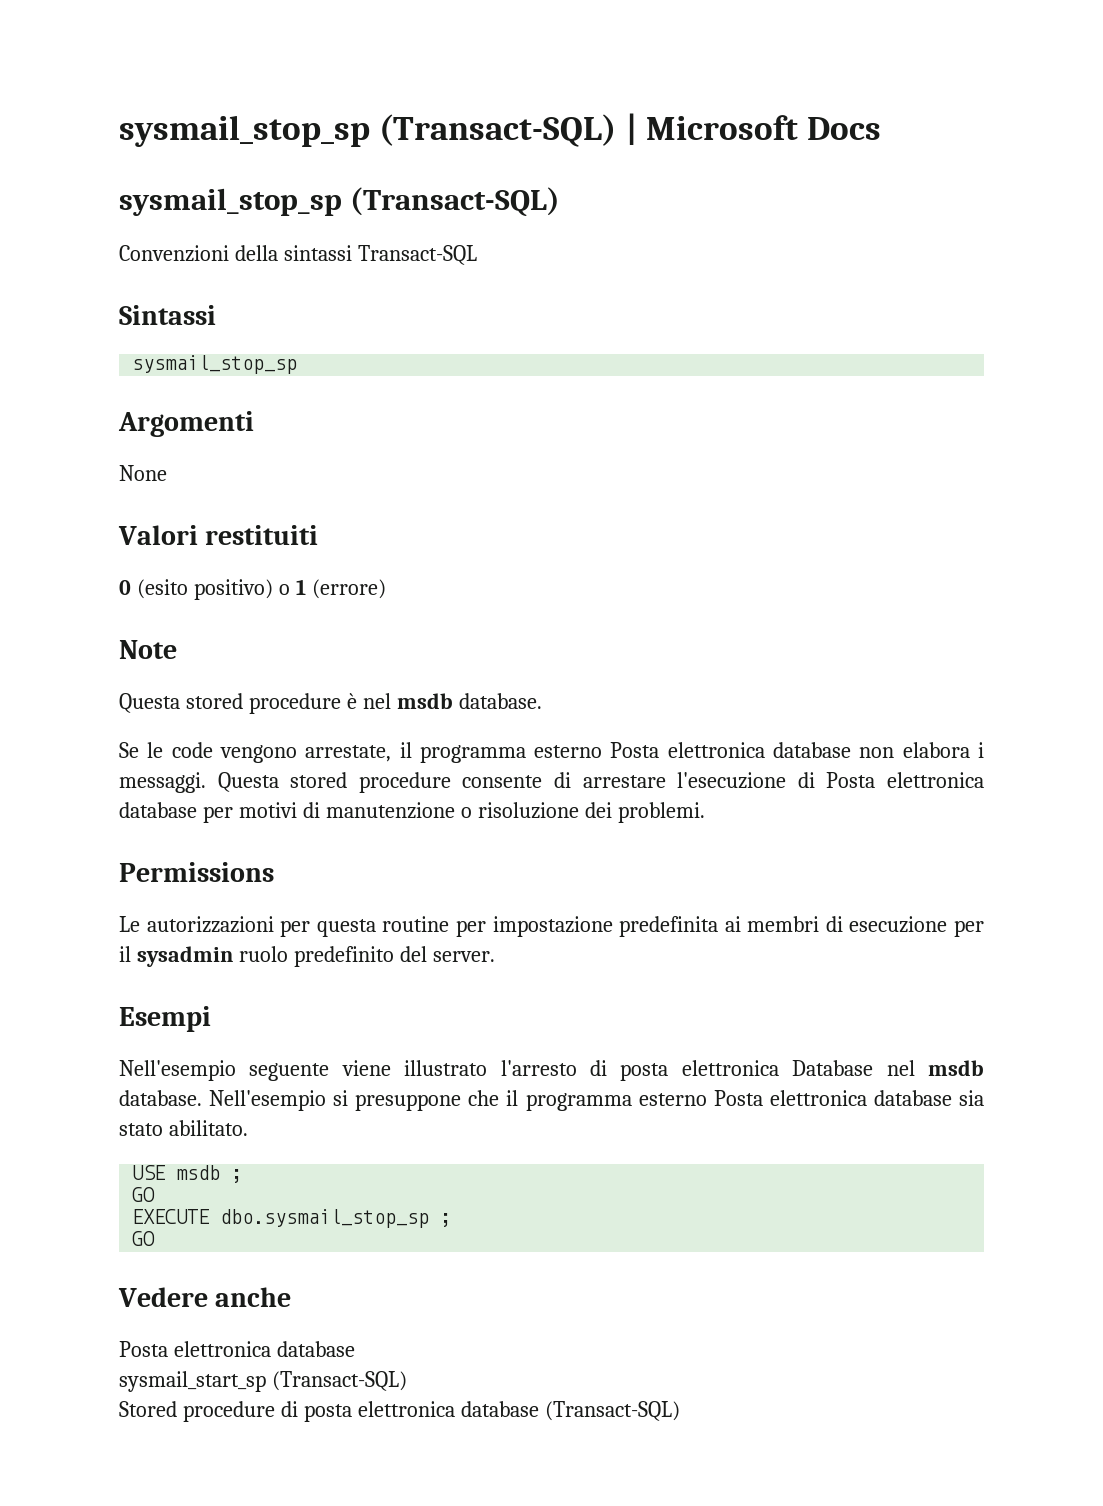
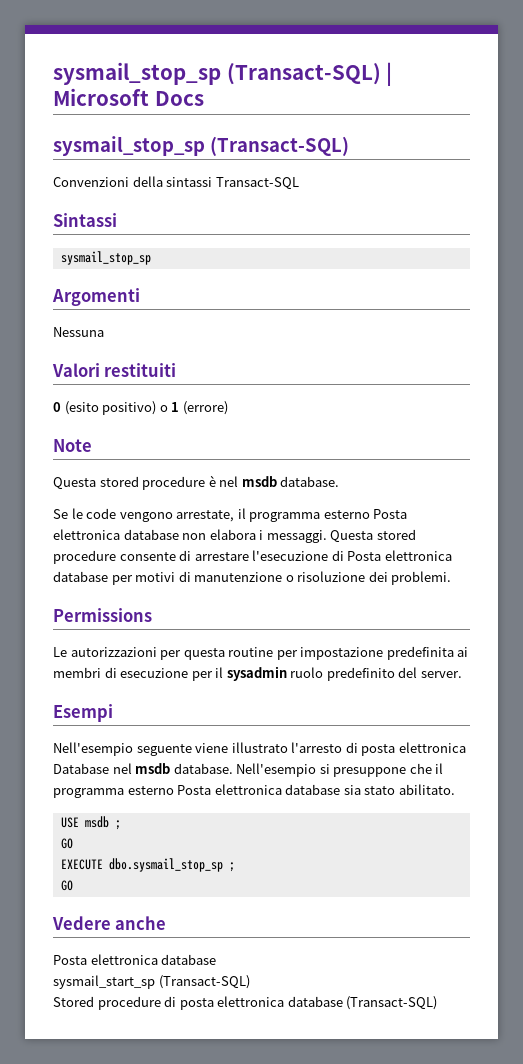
[119,465,167,481] // None -> [53,327,104,337] // Nessuna

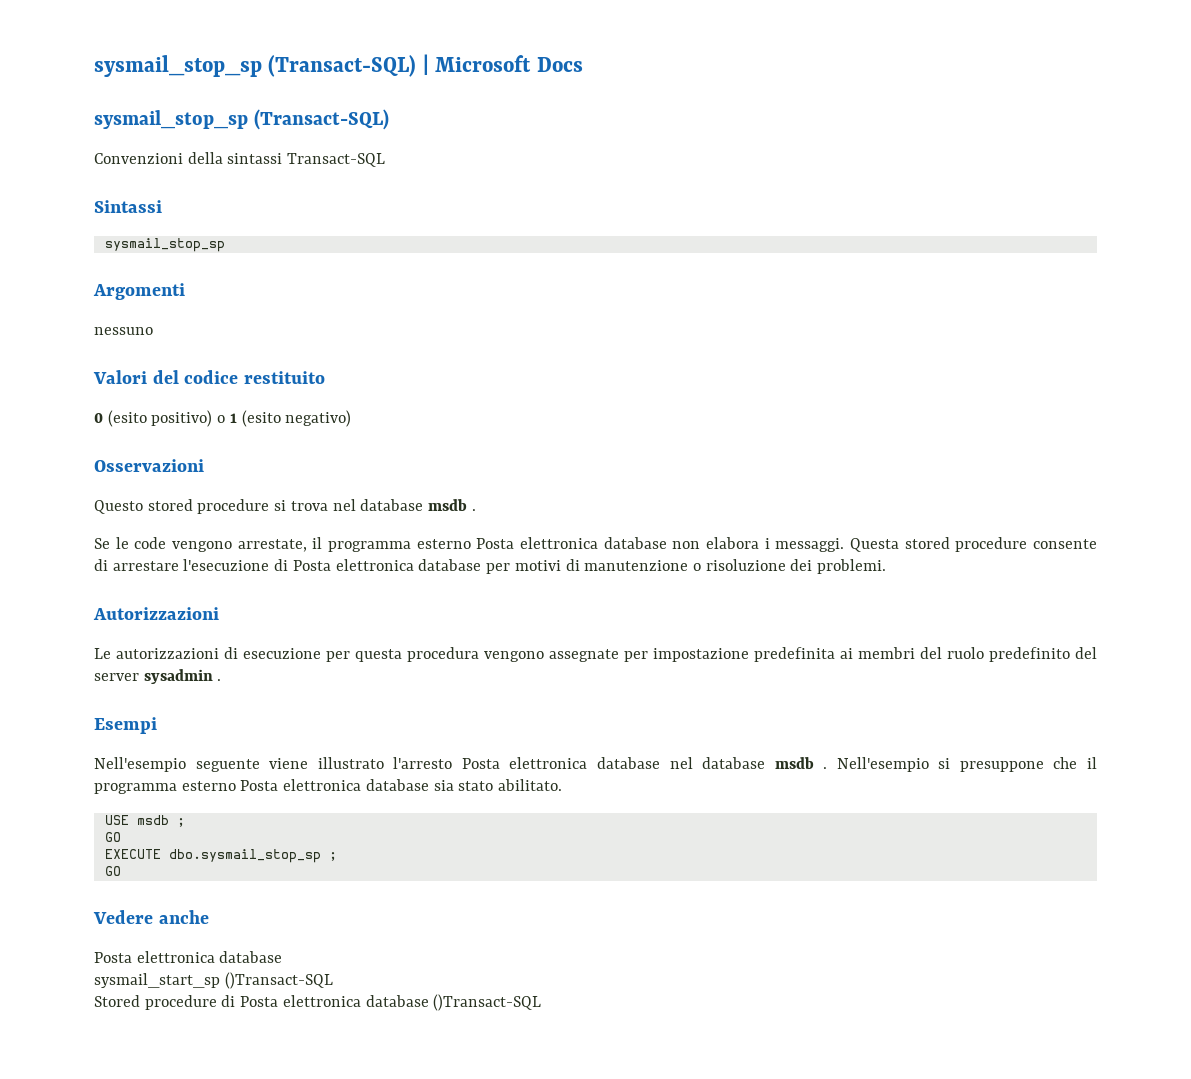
[53,327,104,337] Nessuna -> [94,327,153,335] nessuno
[104,363,177,377] restituiti -> [152,370,325,384] del codice restituito
[182,401,228,415] [53,439,92,452] [53,475,340,490] (errore) // Note // Questa stored procedure è nel msdb database. -> [241,410,352,427] [94,459,204,472] [94,499,476,514] (esito negativo) // Osservazioni // Questo stored procedure si trova nel database msdb .
[53,608,152,622] Permissions -> [93,607,219,620] Autorizzazioni
[160,647,274,660] per questa routine -> [224,647,619,662] di esecuzione per questa procedura vengono assegnate
[104,666,462,681] di esecuzione per il sysadmin ruolo predefinito del server. -> [920,647,1097,662] [94,669,222,684] del ruolo predefinito del server sysadmin .
[345,742,466,756] [53,763,233,774] di posta elettronica Database nel msdb database. -> [461,757,828,769] Posta elettronica database nel database msdb .
[158,975,250,989] (Transact-SQL) -> [224,972,333,989] ()Transact-SQL
[179,996,438,1010] posta elettronica database (Transact-SQL) -> [240,994,542,1011] Posta elettronica database ()Transact-SQL

